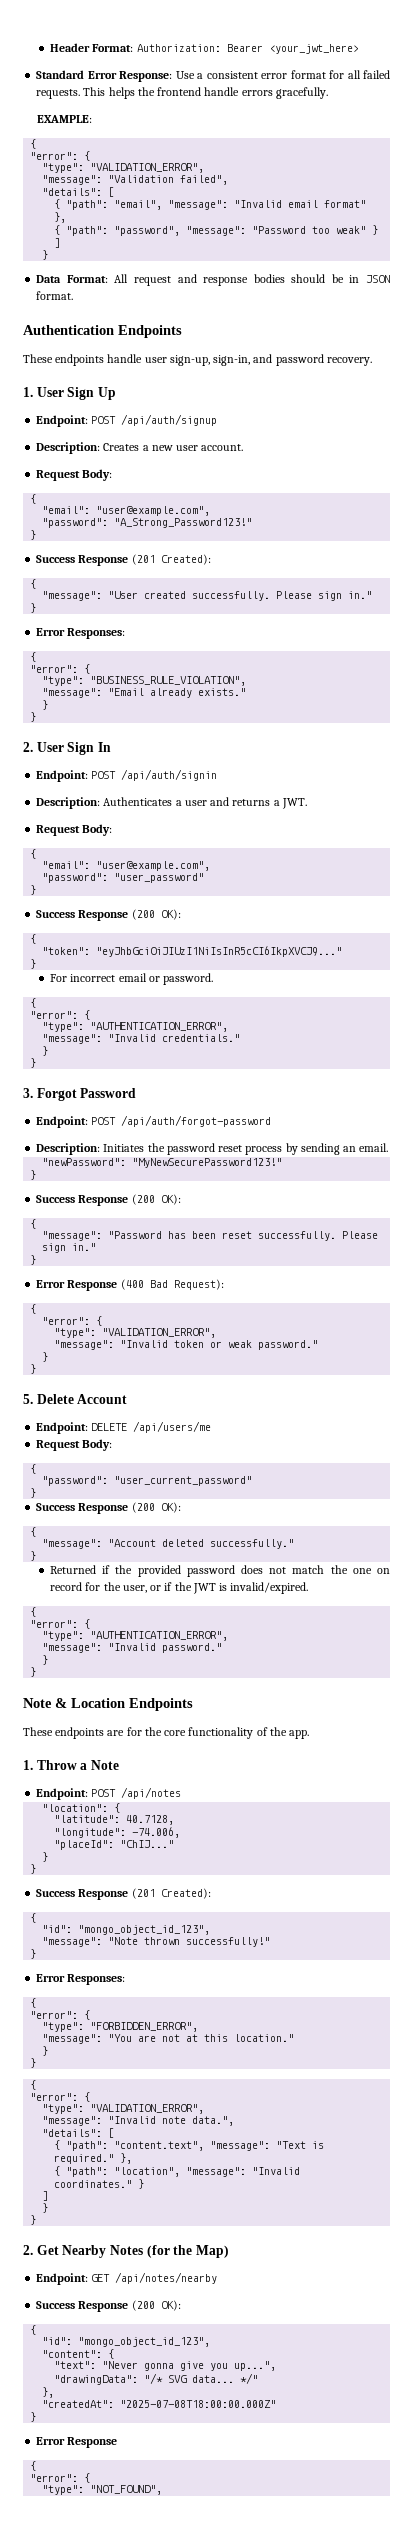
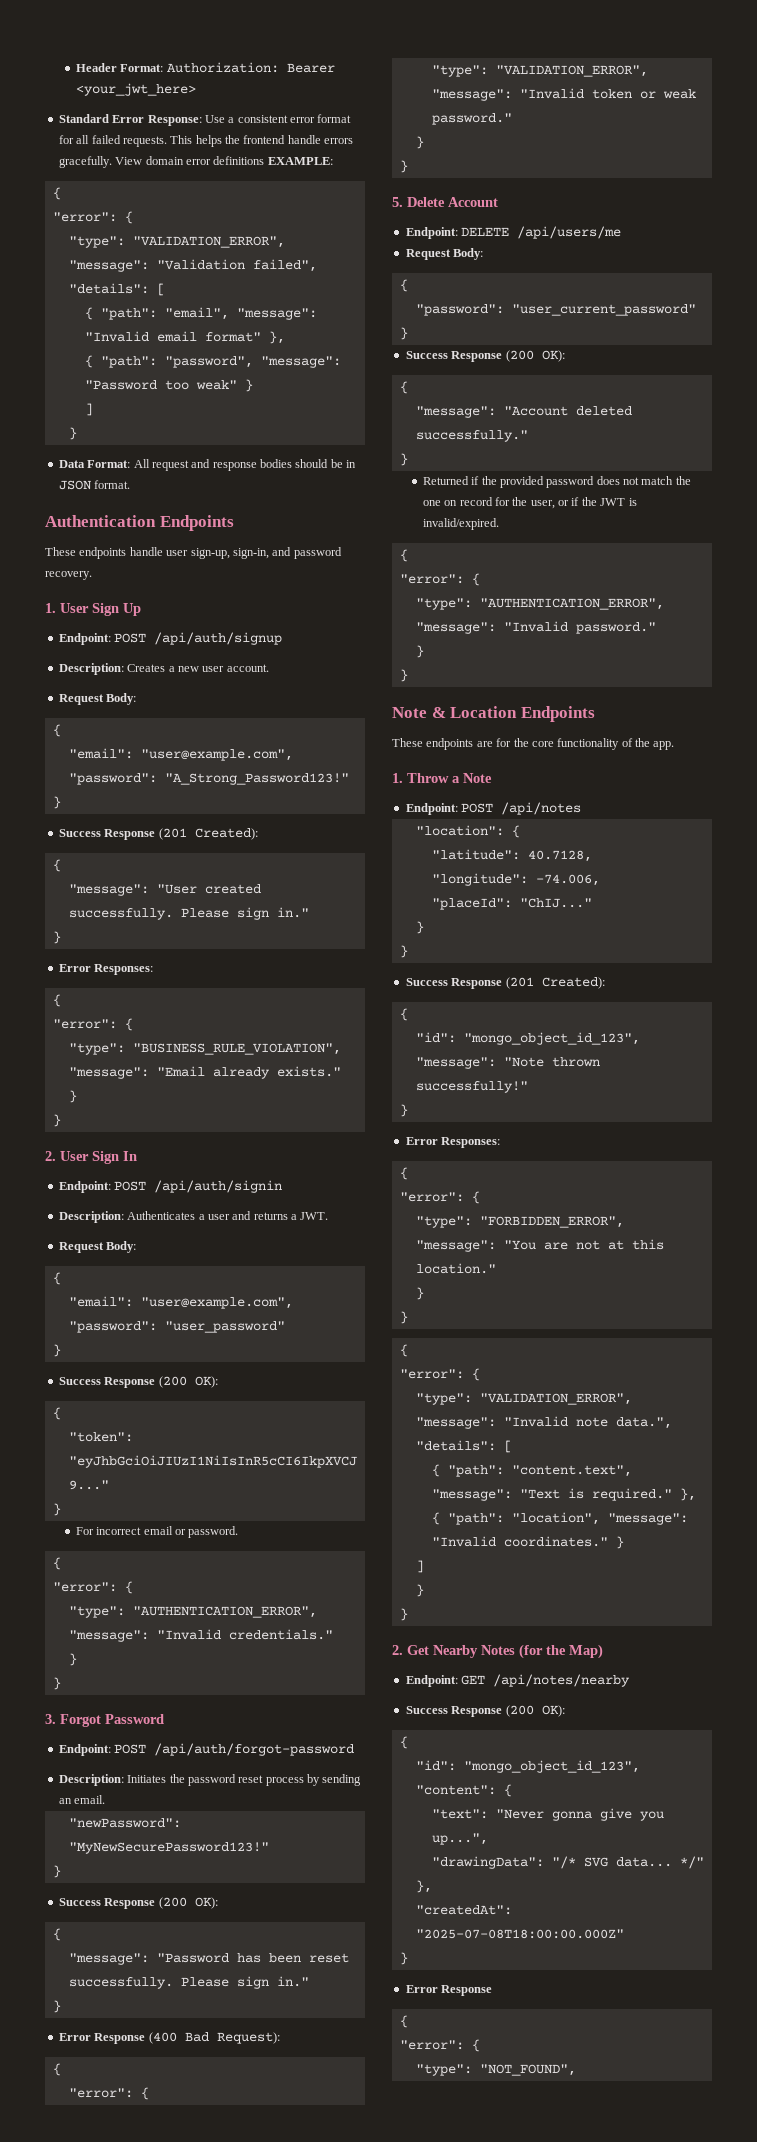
(328, 93) // -> [115,156,265,165] View domain error definitions

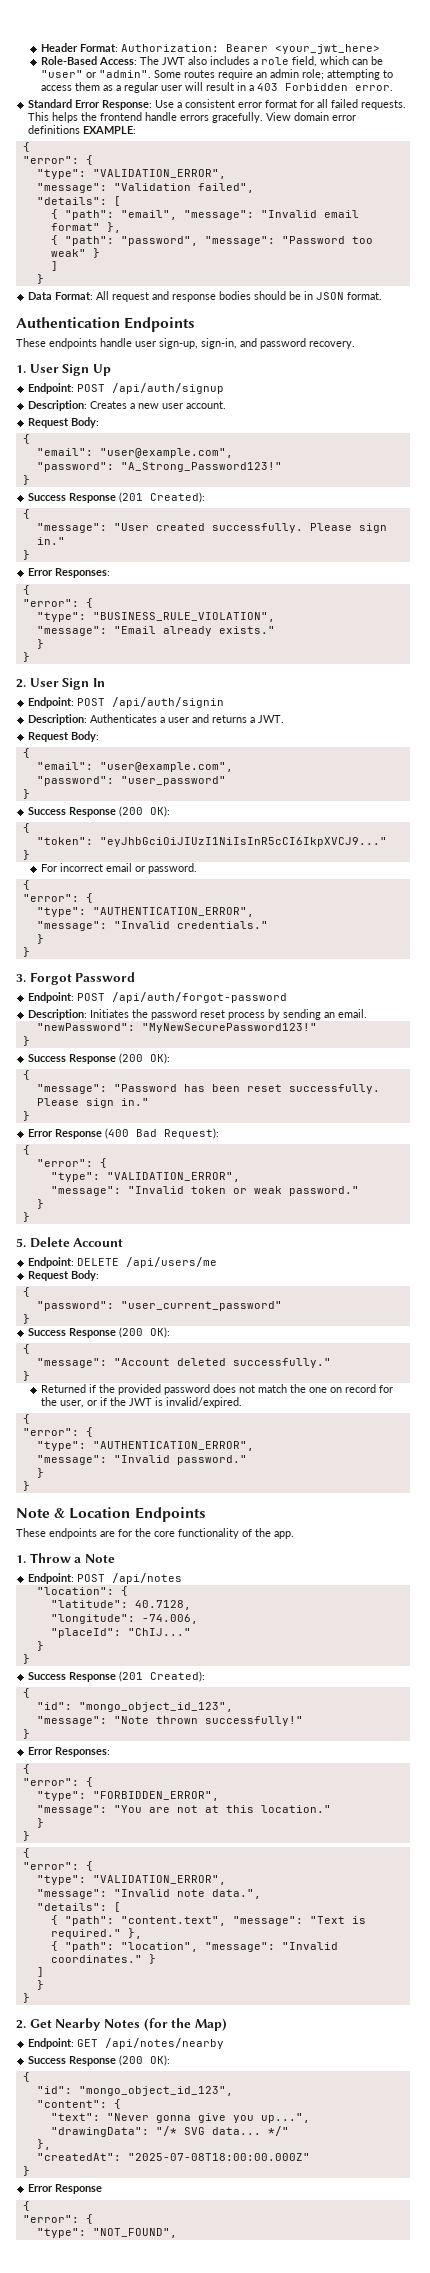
(196, 89) none -> [40,56,383,67] [40,69,393,80] [40,82,393,93] // Role-Based Access: The JWT also includes a role field, which can be "user" or "admin". Some routes require an admin role; attempting to access them as a regular user will result in a 403 Forbidden error.

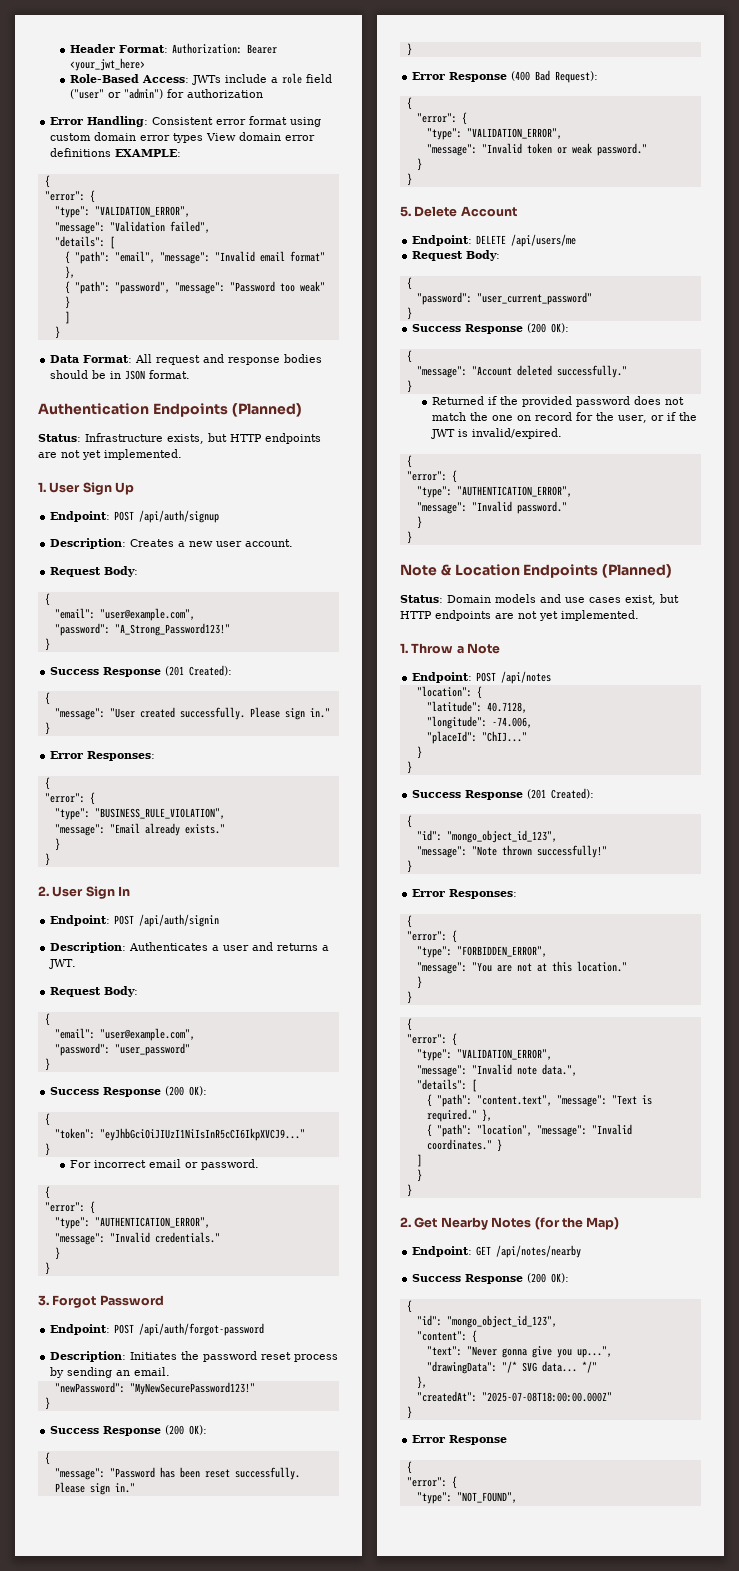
[139,56,383,67] [40,69,393,80] [40,82,393,93] [28,99,407,110] [28,112,264,123] The JWT also includes a role field, which can be "user" or "admin". Some routes require an admin role; attempting to access them as a regular user will result in a 403 Forbidden error. // Standard Error Response: Use a consistent error format for all failed requests. This helps the frontend handle errors gracefully. -> [191,73,332,85] [69,88,263,99] [50,116,322,127] [50,132,204,143] JWTs include a role field ("user" or "admin") for authorization // Error Handling: Consistent error format using custom domain error types
[16,338,355,349] // These endpoints handle user sign-up, sign-in, and password recovery. -> [231,403,302,417] [38,433,321,444] [38,449,182,460] (Planned) // Status: Infrastructure exists, but HTTP endpoints are not yet implemented.
[16,1528,294,1539] // These endpoints are for the core functionality of the app. -> [602,564,673,578] [400,594,679,605] [400,610,639,621] (Planned) // Status: Domain models and use cases exist, but HTTP endpoints are not yet implemented.

